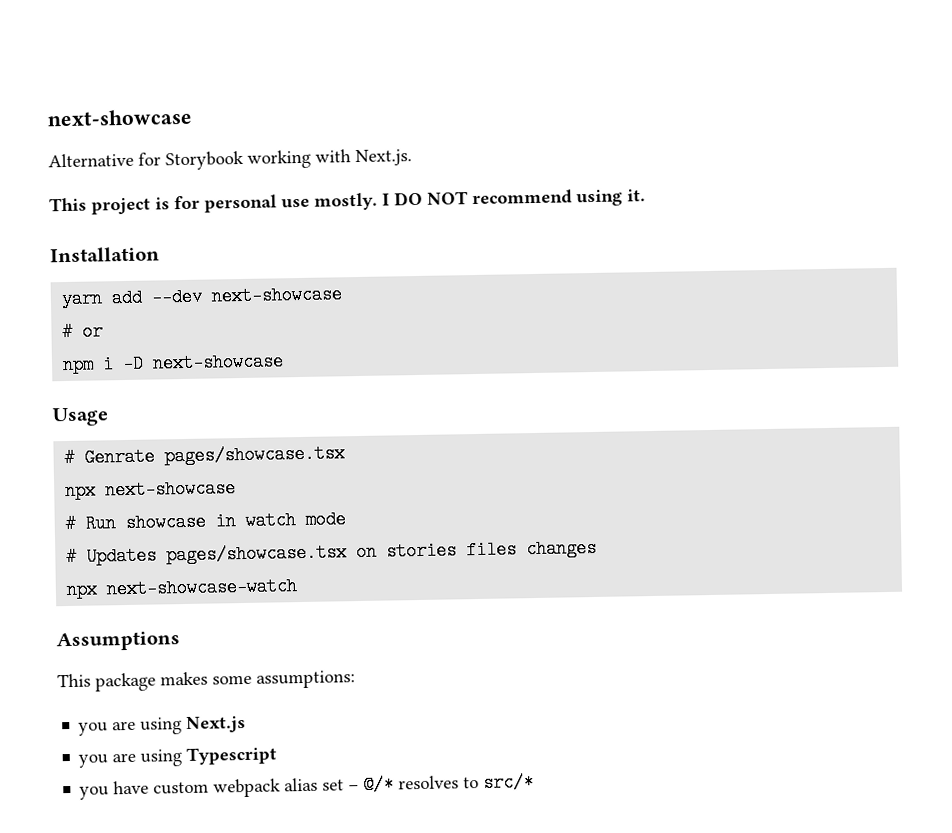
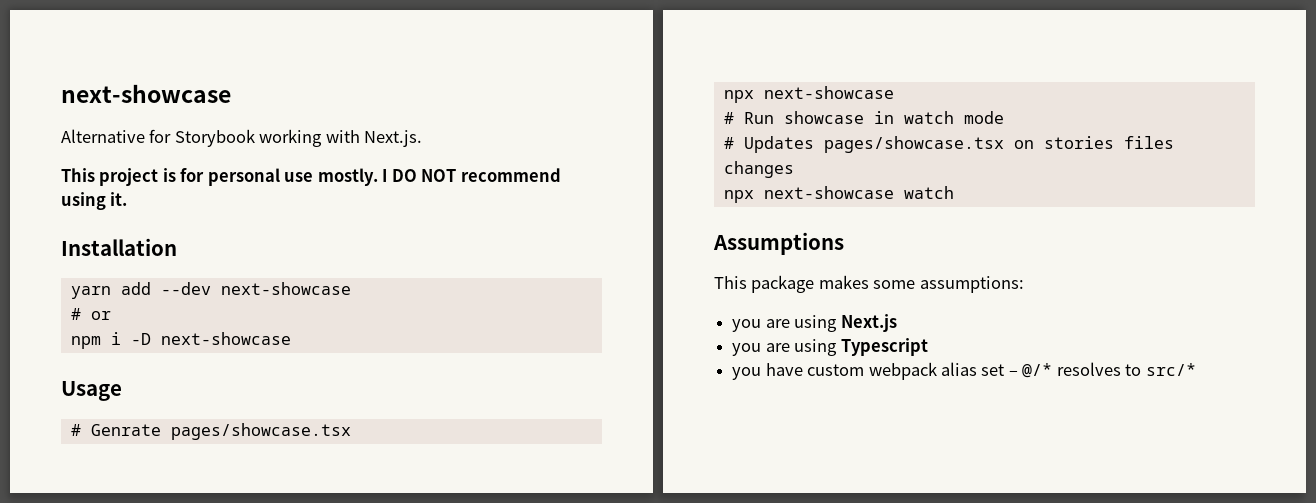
[106,577,299,599] next-showcase-watch -> [763,186,954,199] next-showcase watch

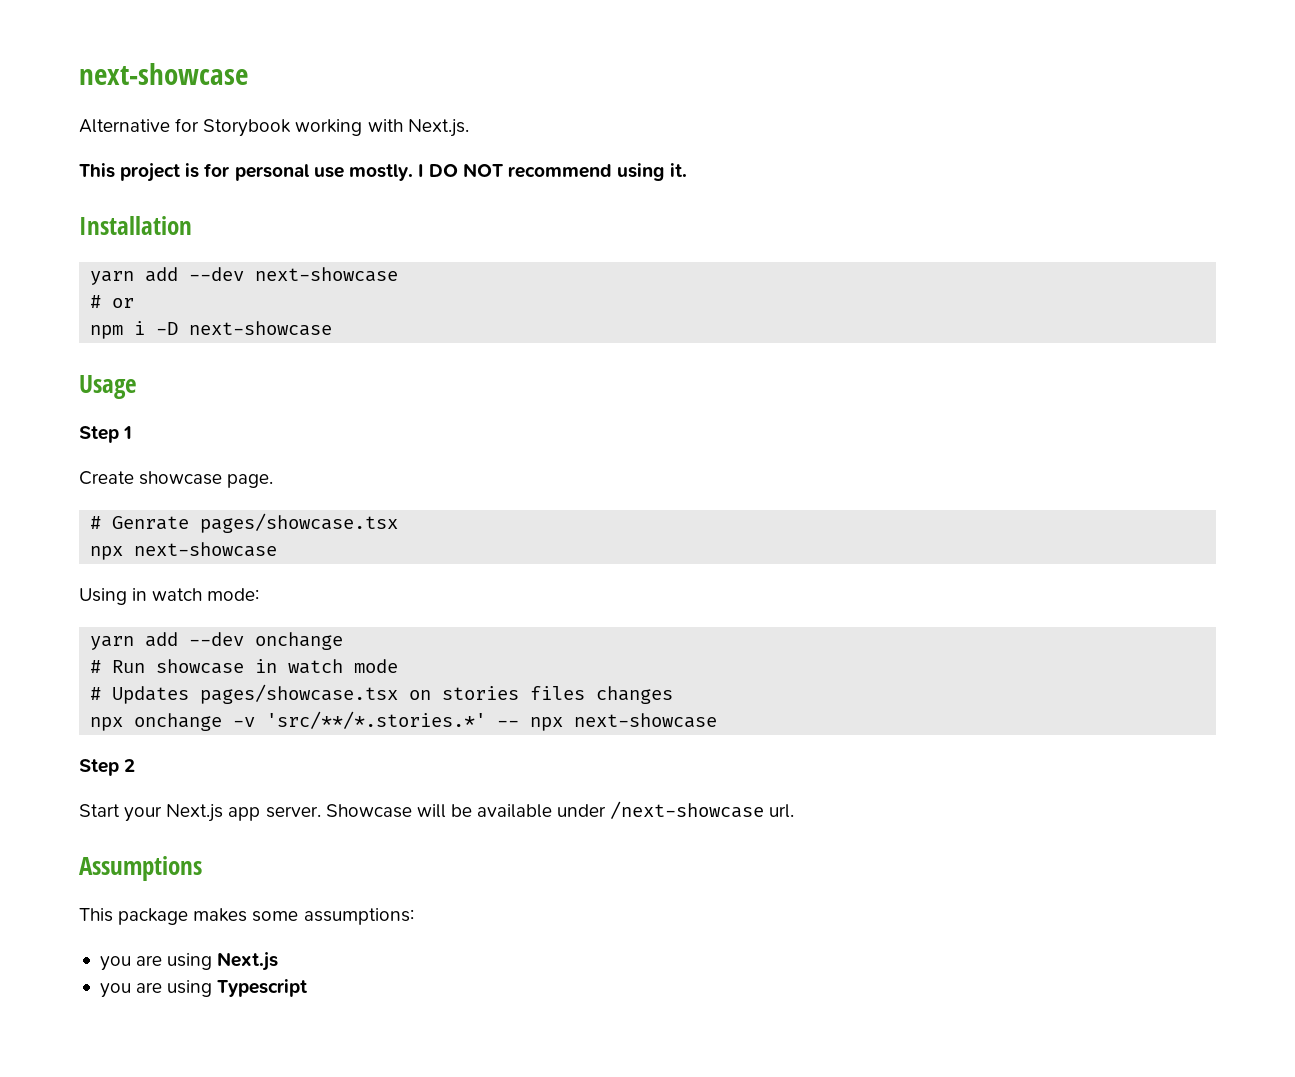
(122, 391) none -> [79,426,133,443] [79,471,274,488] // Step 1 // Create showcase page.
(894, 92) none -> [79,588,260,605] [90,632,344,650] // Using in watch mode: // yarn add --dev onchange
[763,186,954,199] next-showcase watch -> [134,711,718,731] [79,759,136,776] [79,801,795,822] onchange -v 'src/**/*.stories.*' -- npx next-showcase // Step 2 // Start your Next.js app server. Showcase will be available under /next-showcase url.
[732,362,1196,380] // you have custom webpack alias set – @/* resolves to src/* -> (308, 988) none

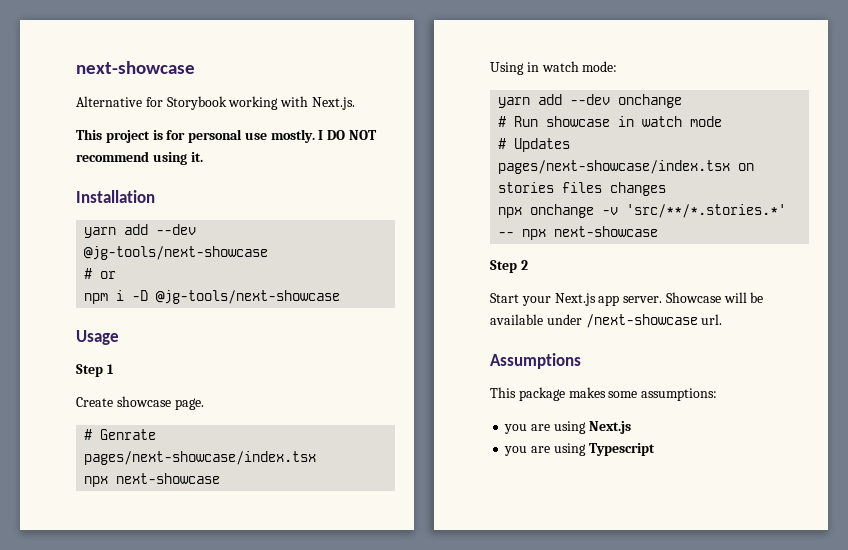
[255,267,399,282] next-showcase -> [84,246,269,260] @jg-tools/next-showcase
[189,321,333,336] next-showcase -> [156,290,341,304] @jg-tools/next-showcase
[200,513,399,533] pages/showcase.tsx -> [84,451,317,465] pages/next-showcase/index.tsx
[200,684,399,704] pages/showcase.tsx -> [498,160,731,174] pages/next-showcase/index.tsx

